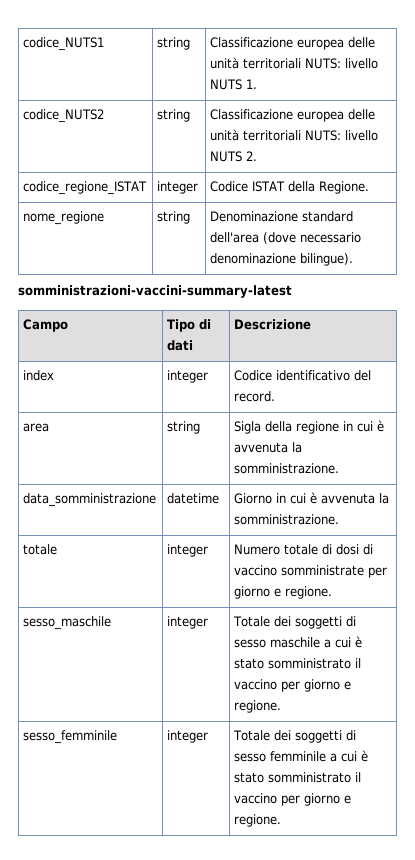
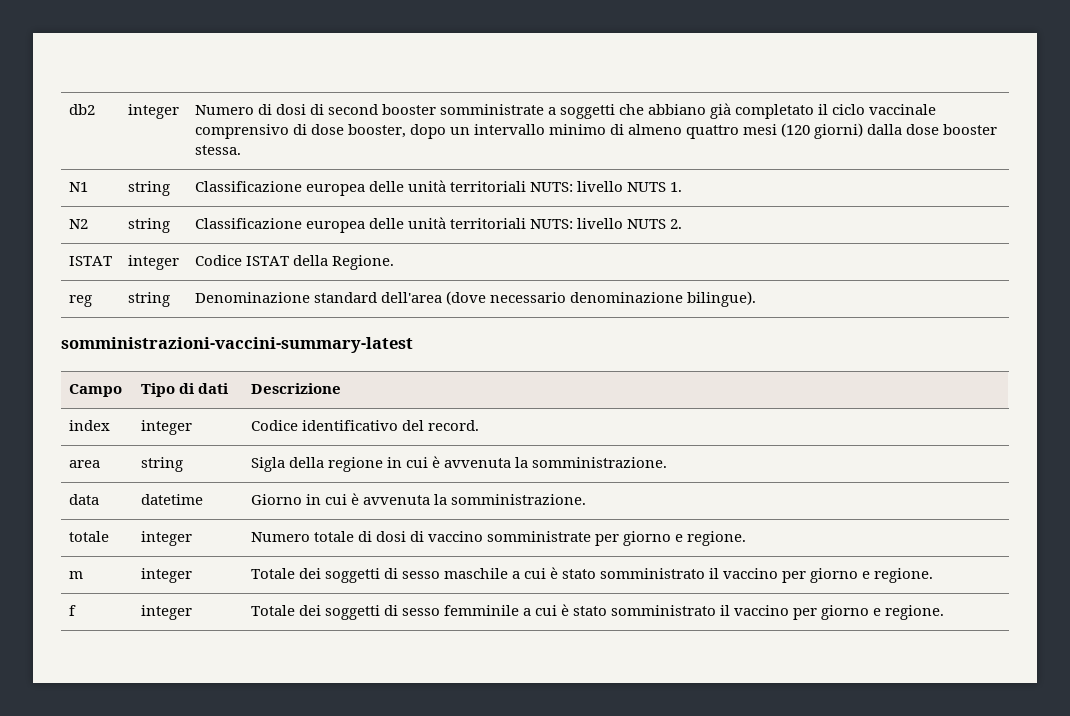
[23,37,105,51] codice_NUTS1 -> [68,104,95,115] [127,104,179,119] [194,103,937,119] [194,123,998,139] [194,145,241,155] [68,182,88,192] db2 | integer | Numero di dosi di second booster somministrate a soggetti che abbiano già completato il ciclo vaccinale comprensivo di dose booster, dopo un intervallo minimo di almeno quattro mesi (120 giorni) dalla dose booster stessa. // N1
[23,109,105,123] codice_NUTS2 -> [68,219,88,229] N2
[23,181,148,195] codice_regione_ISTAT -> [68,256,112,266] ISTAT
[23,211,105,225] nome_regione -> [68,295,92,307] reg
[23,493,157,507] data_somministrazione -> [68,494,99,505] data
[23,616,112,630] sesso_maschile -> [68,571,83,579] m
[23,730,118,744] sesso_femminile -> [68,605,76,616] f

